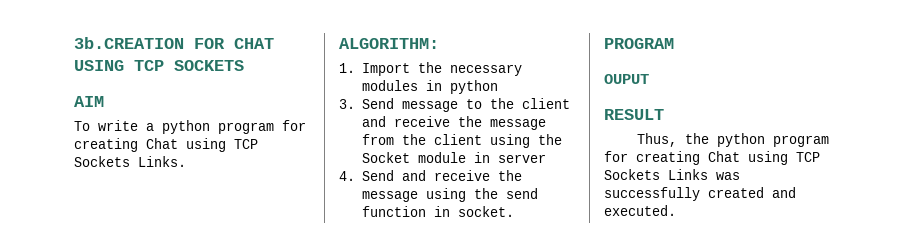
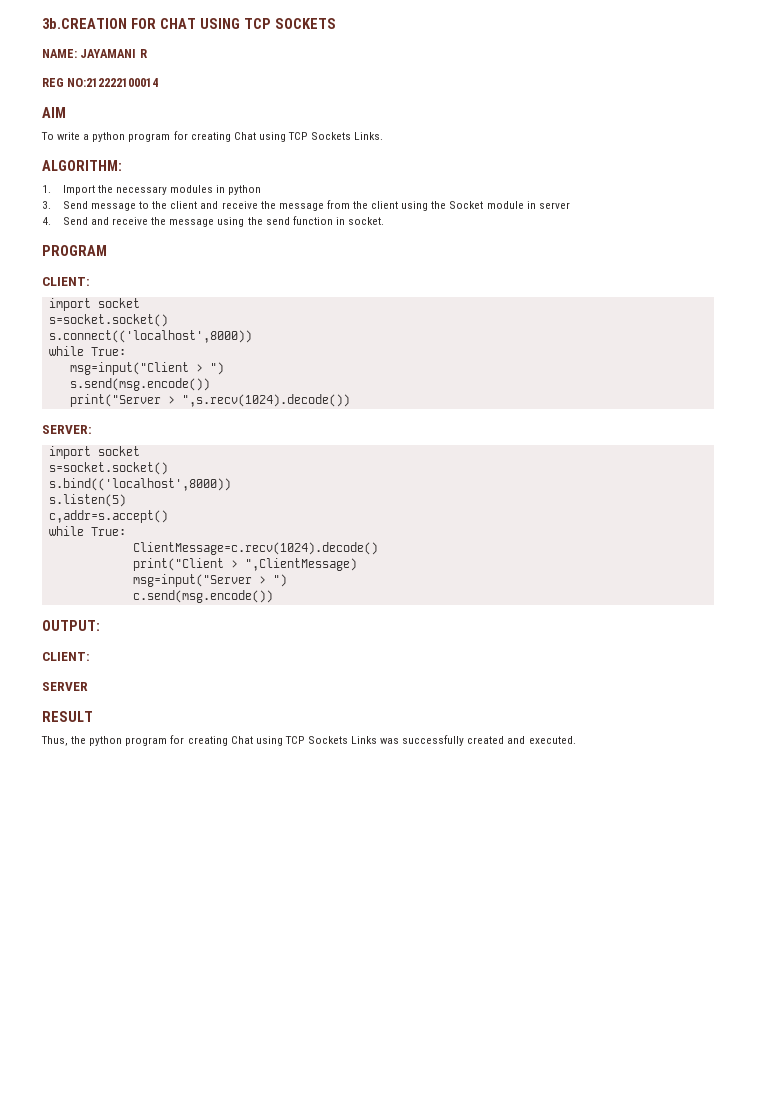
(244, 65) none -> [42,49,147,58] [42,78,159,87] // NAME: JAYAMANI R // REG NO:212222100014
[604,74,649,84] OUPUT -> [42,277,90,286] [48,298,140,311] [48,314,168,327] [48,330,252,343] [48,346,126,356] [69,362,224,375] [69,378,210,391] [69,394,350,407] [42,425,92,434] [48,446,140,459] [48,462,168,475] [48,478,231,491] [48,494,126,507] [48,510,168,523] [48,526,126,536] [132,542,378,555] [132,558,357,571] [132,574,287,587] [132,590,273,603] [42,620,100,631] [42,652,90,661] [42,682,88,691] CLIENT: // import socket // s=socket.socket() // s.connect(('localhost',8000)) // while True: // msg=input("Client > ") // s.send(msg.encode()) // print("Server > ",s.recv(1024).decode()) // SERVER: // import socket // s=socket.socket() // s.bind(('localhost',8000)) // s.listen(5) // c,addr=s.accept() // while True: // ClientMessage=c.recv(1024).decode() // print("Client > ",ClientMessage) // msg=input("Server > ") // c.send(msg.encode()) // OUTPUT: // CLIENT: // SERVER

